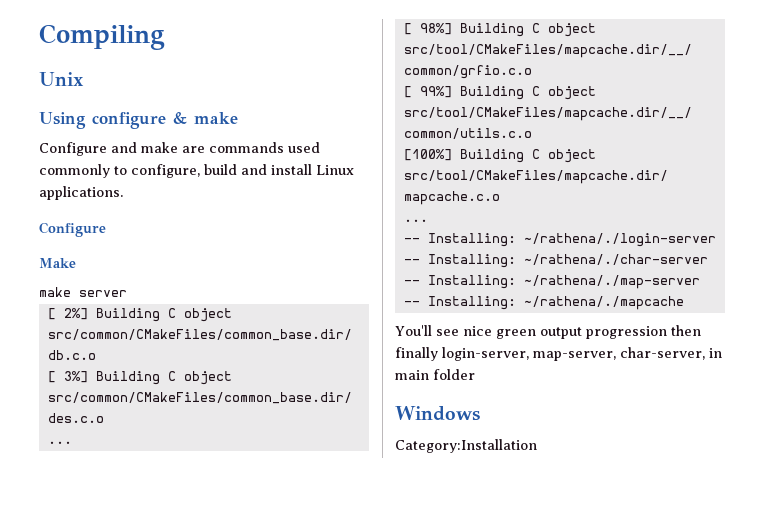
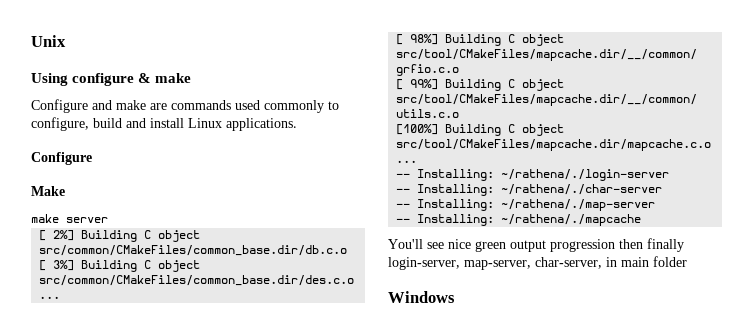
[39,24,165,50] Compiling // -> (31, 41) none
[395,439,537,453] // Category:Installation -> (455, 297) none

